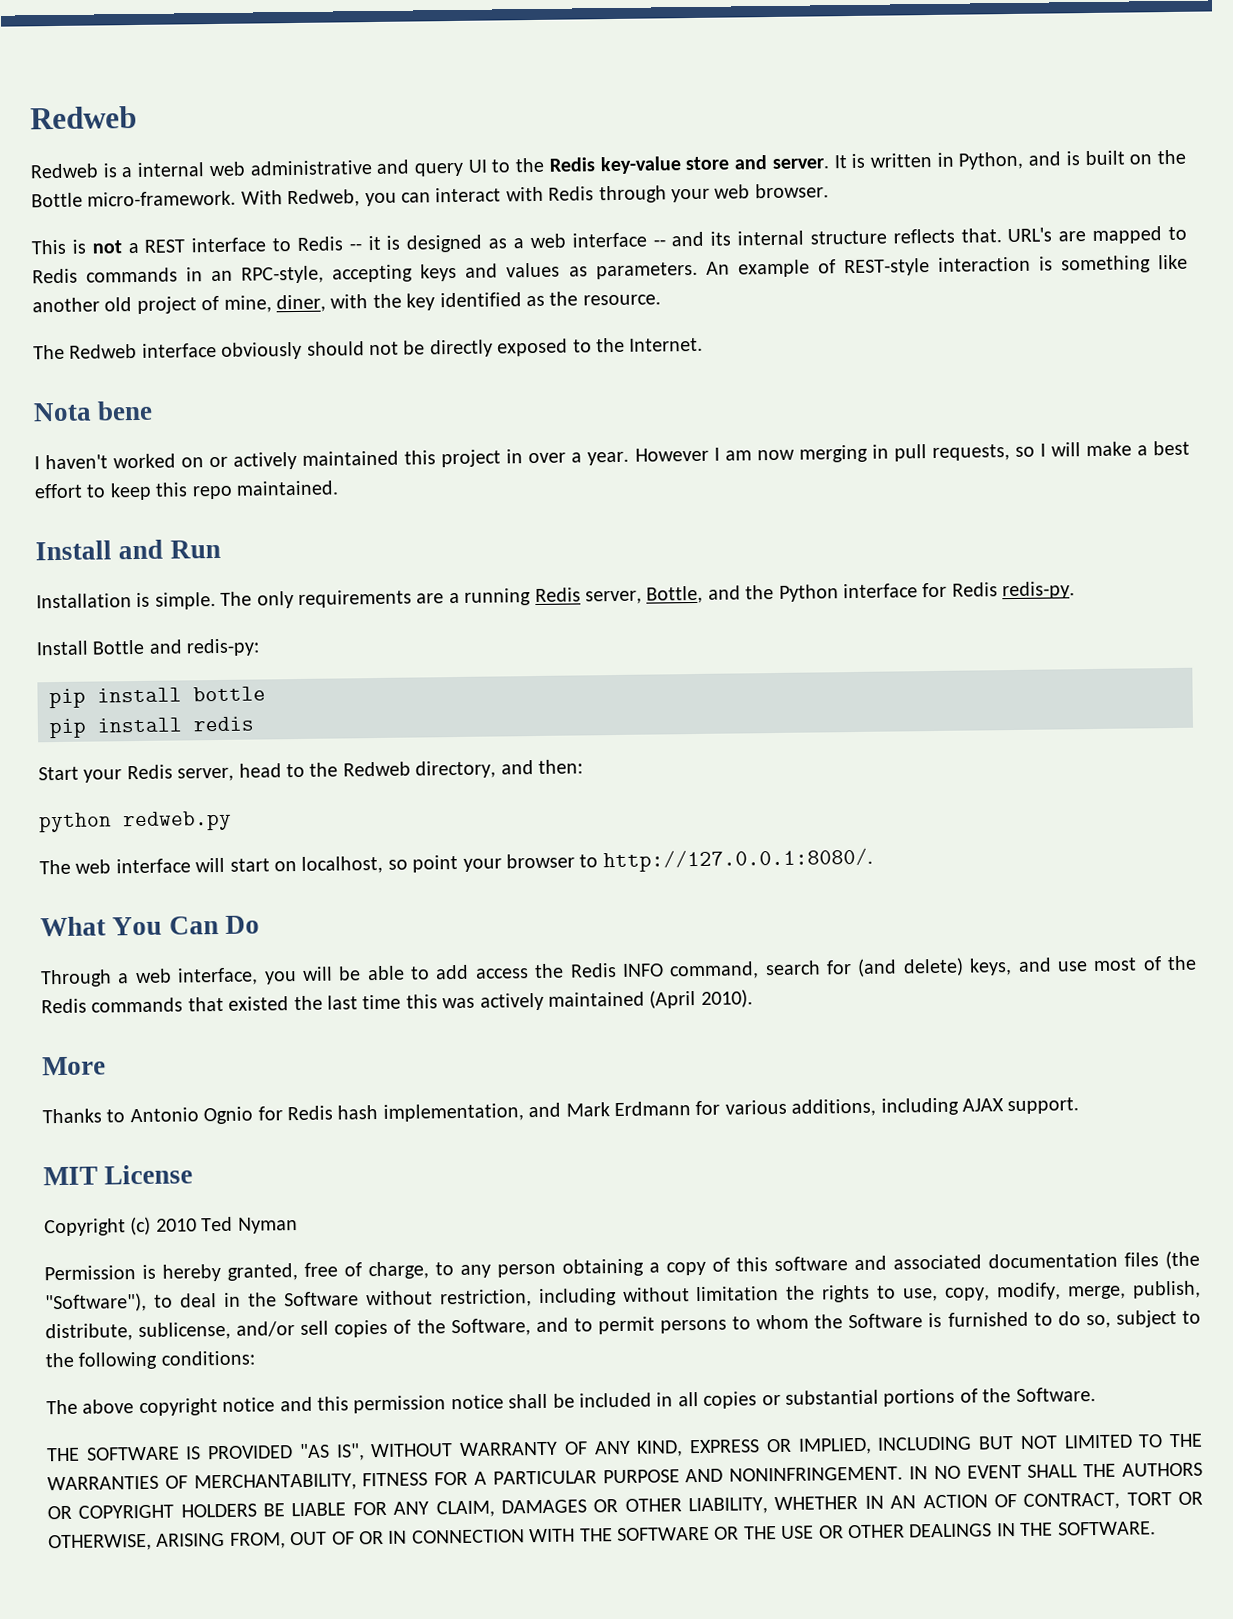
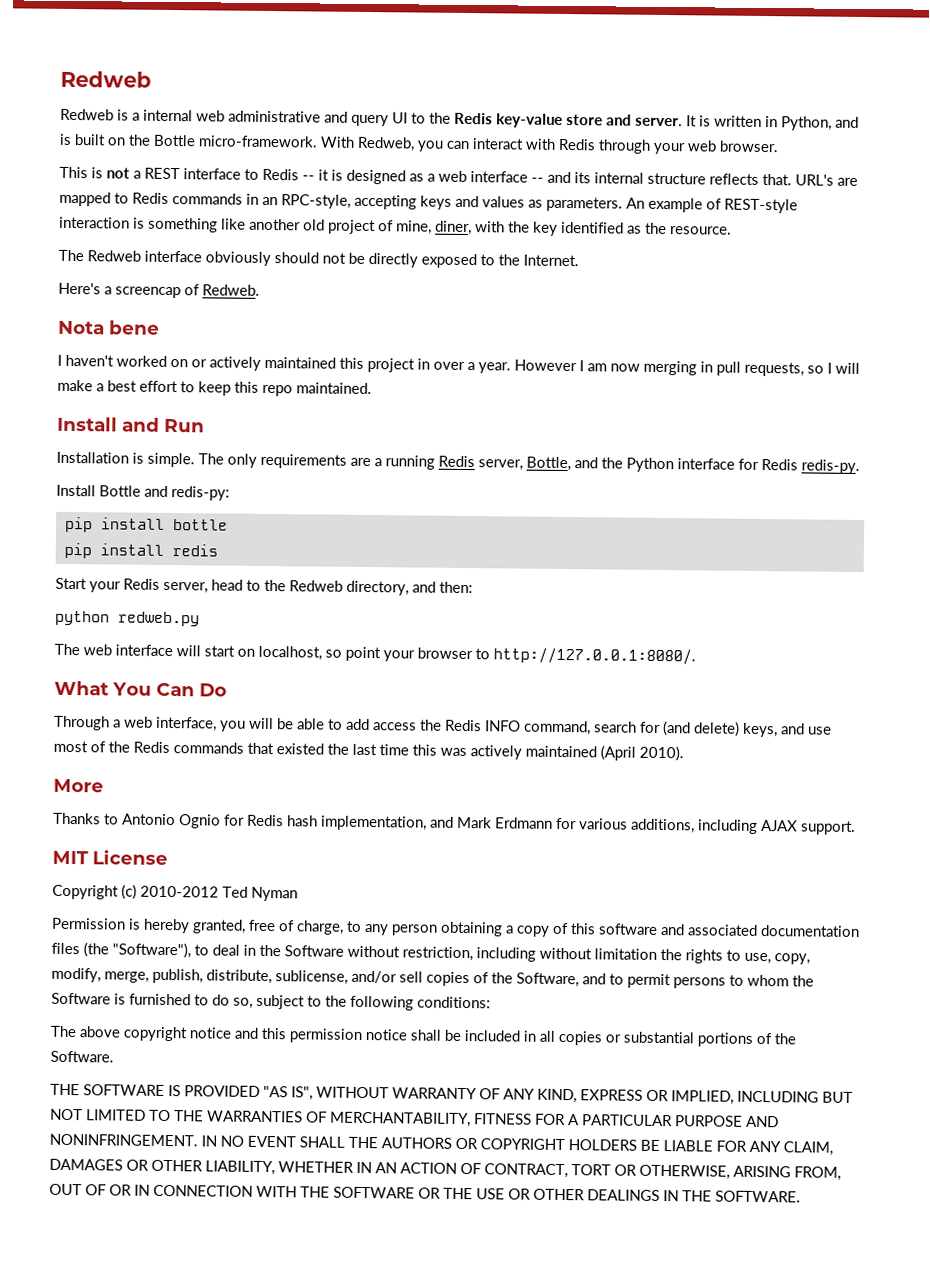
(704, 344) none -> [58,282,260,299] // Here's a screencap of Redweb.
[155,1218,197,1232] 2010 -> [140,885,219,898] 2010-2012

